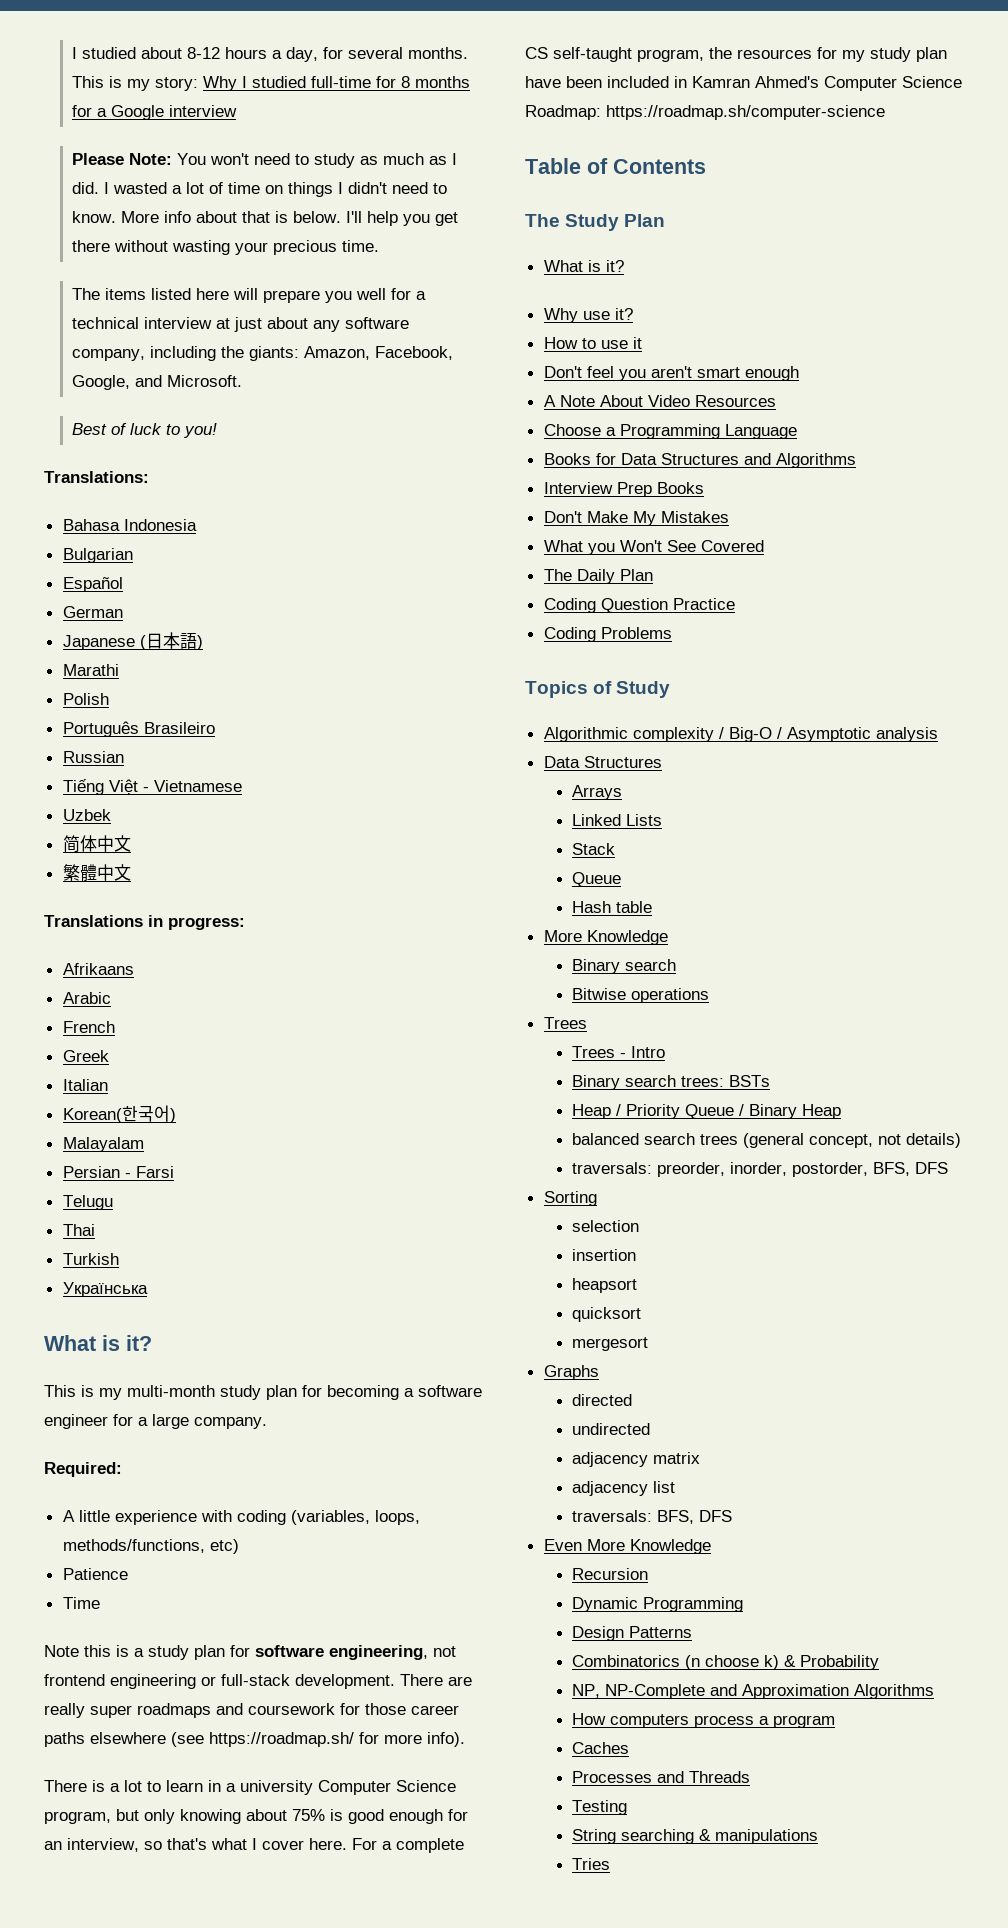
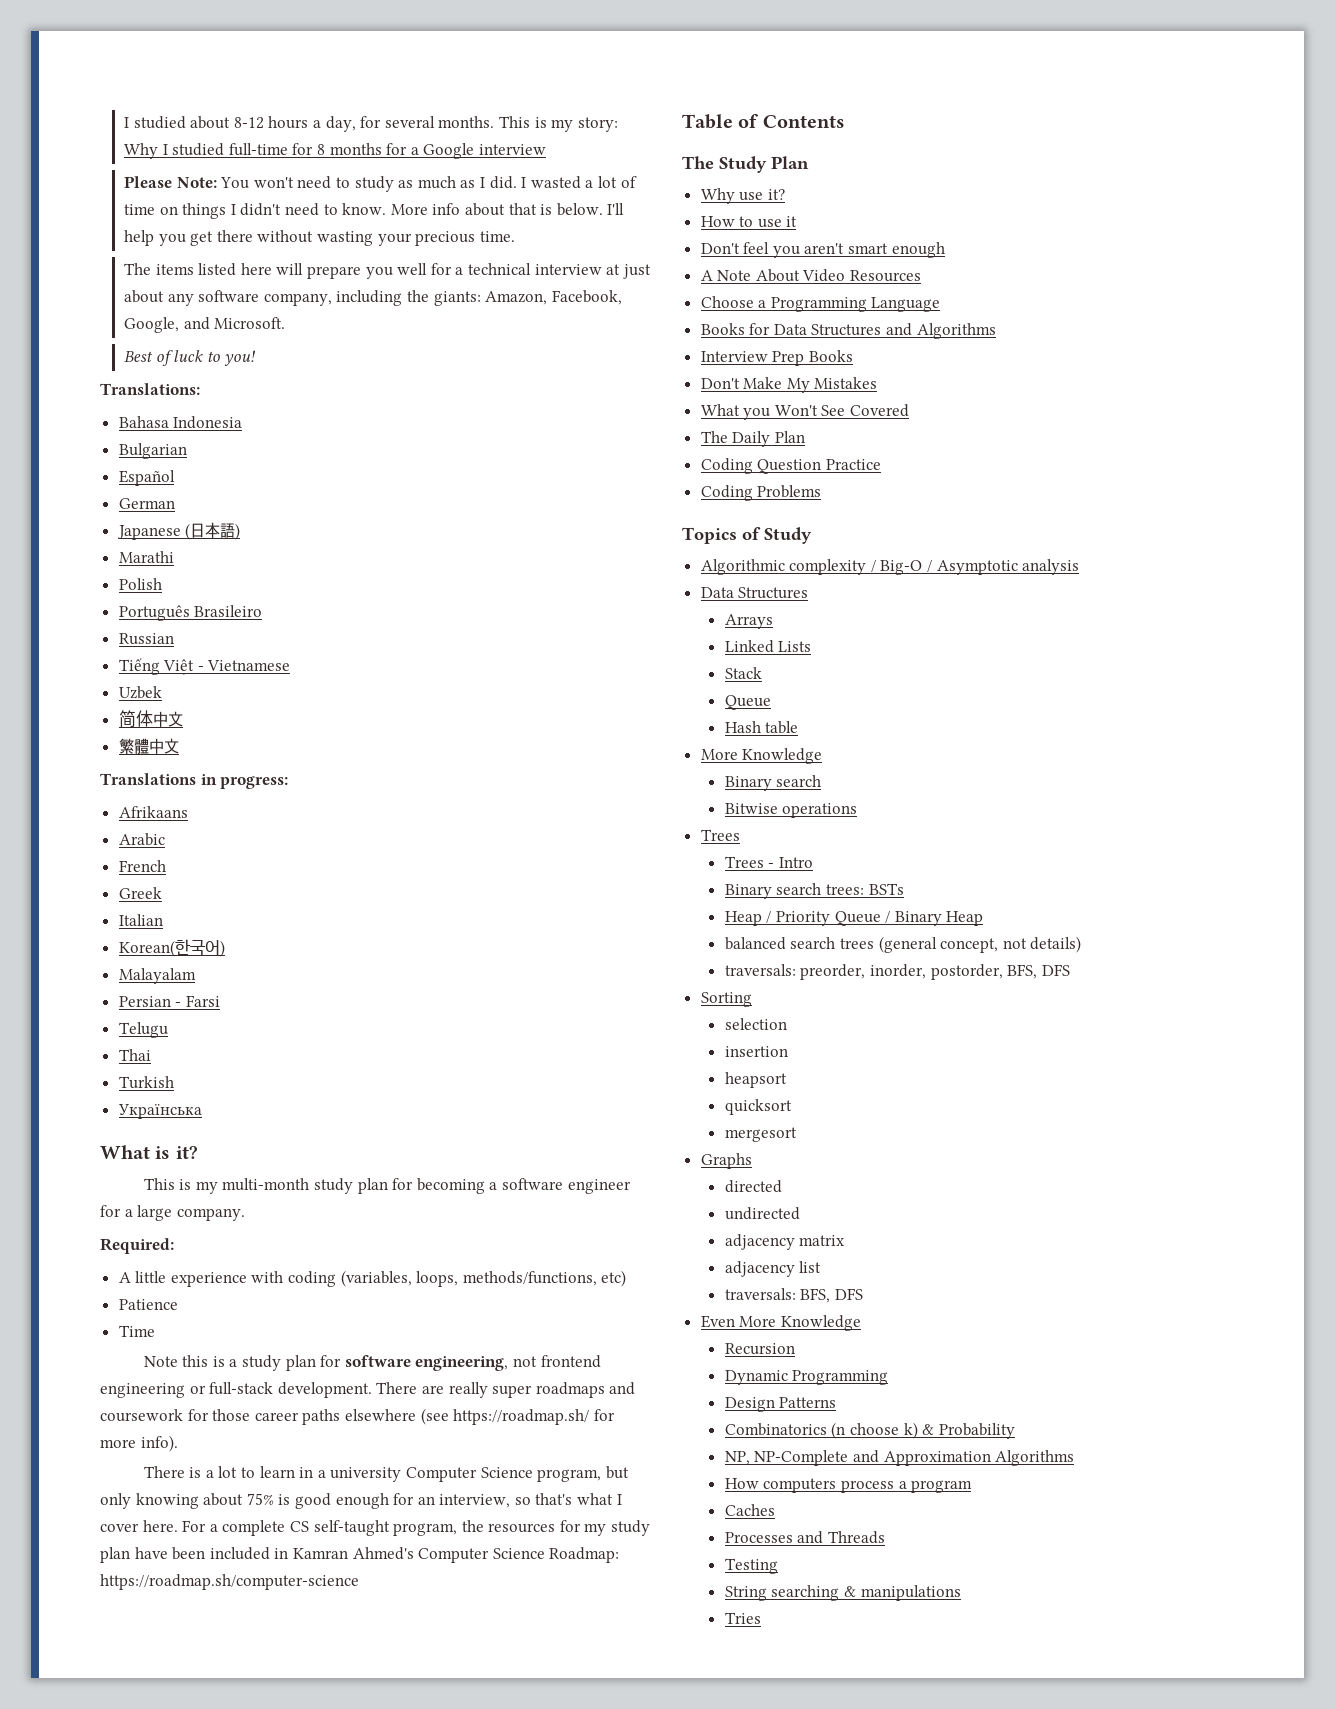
[543,260,624,272] // What is it? -> (809, 162) none

